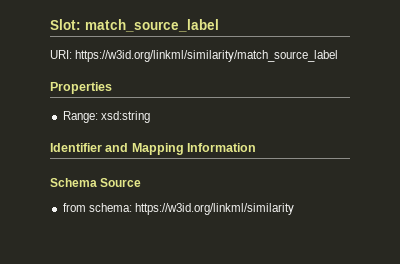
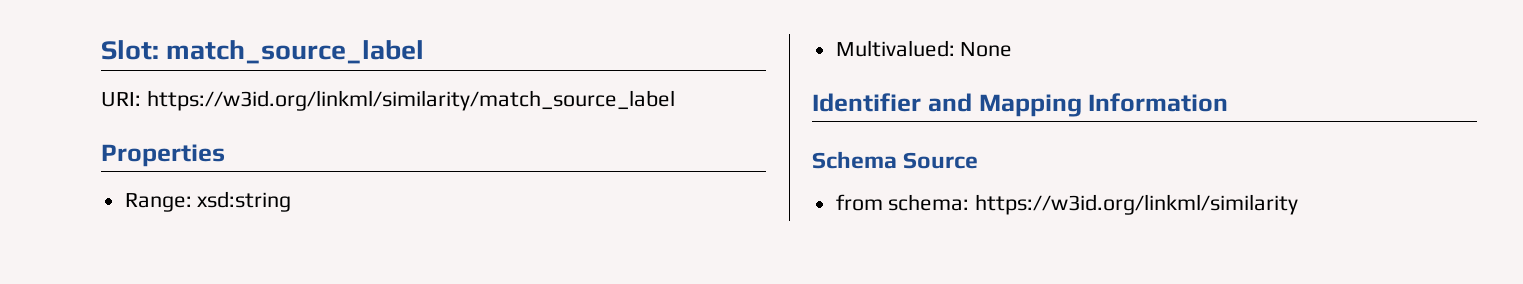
(150, 117) none -> [835,40,1013,57] // Multivalued: None

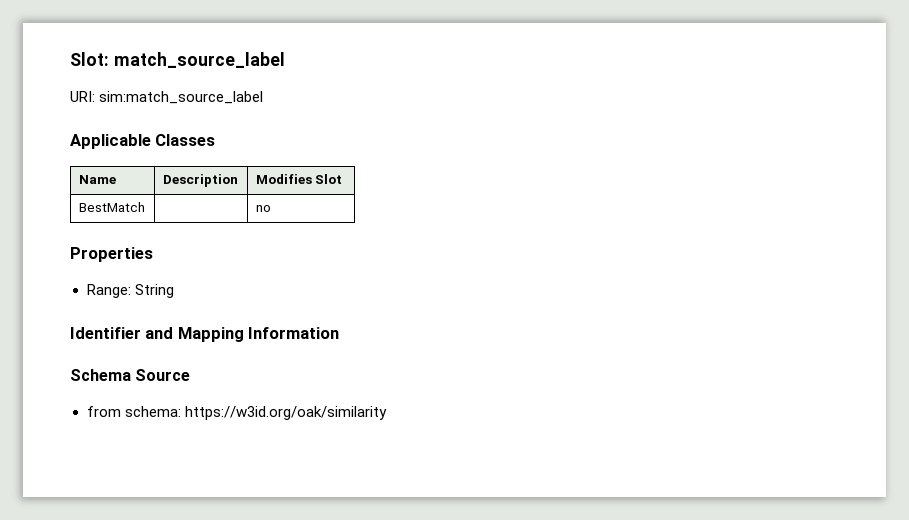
[146,90,675,111] https://w3id.org/linkml/similarity/match_source_label -> [99,91,264,104] [70,134,216,149] [78,175,116,184] [162,174,238,187] [255,174,343,184] [78,202,145,212] [255,205,271,212] sim:match_source_label // Applicable Classes // Name | Description | Modifies Slot // BestMatch | | no
[197,191,292,212] [835,40,1013,57] xsd:string // Multivalued: None -> [134,284,174,298] String
[975,194,1299,215] https://w3id.org/linkml/similarity -> [184,406,387,420] https://w3id.org/oak/similarity

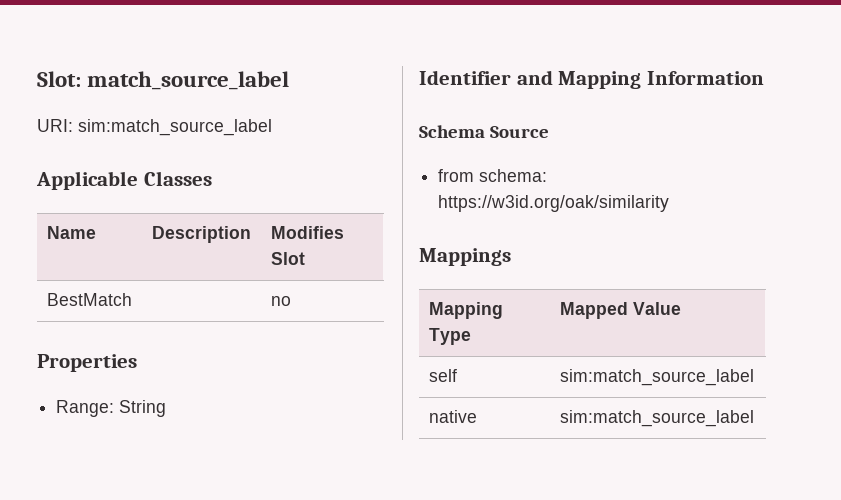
(387, 413) none -> [419,248,511,266] [428,302,503,319] [428,328,471,345] [559,302,681,319] [428,369,457,382] [559,369,754,386] [428,410,477,423] [559,410,754,427] // Mappings // Mapping Type | Mapped Value // self | sim:match_source_label // native | sim:match_source_label

